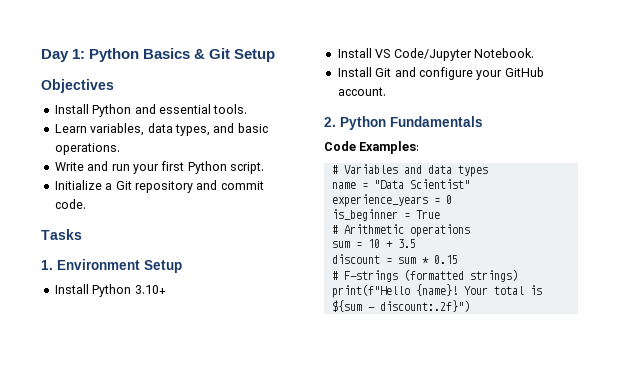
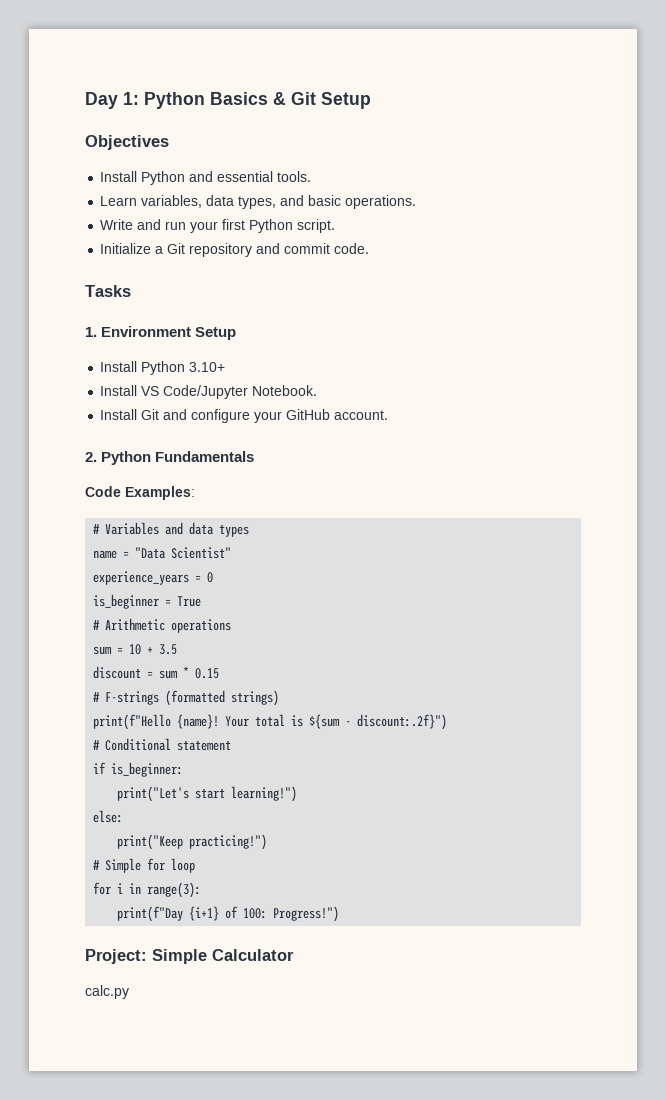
(470, 306) none -> [93,738,232,751] [93,762,184,777] [117,786,298,802] [93,810,124,823] [117,834,268,850] [93,858,196,873] [93,882,202,898] [117,906,340,922] [85,949,294,964] [85,985,129,999] // # Conditional statement // if is_beginner: // print("Let's start learning!") // else: // print("Keep practicing!") // # Simple for loop // for i in range(3): // print(f"Day {i+1} of 100: Progress!") // Project: Simple Calculator // calc.py

